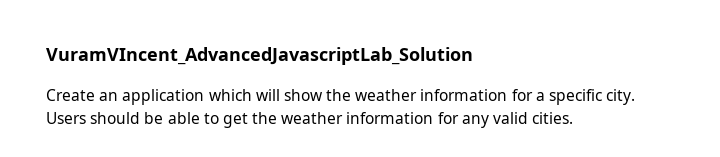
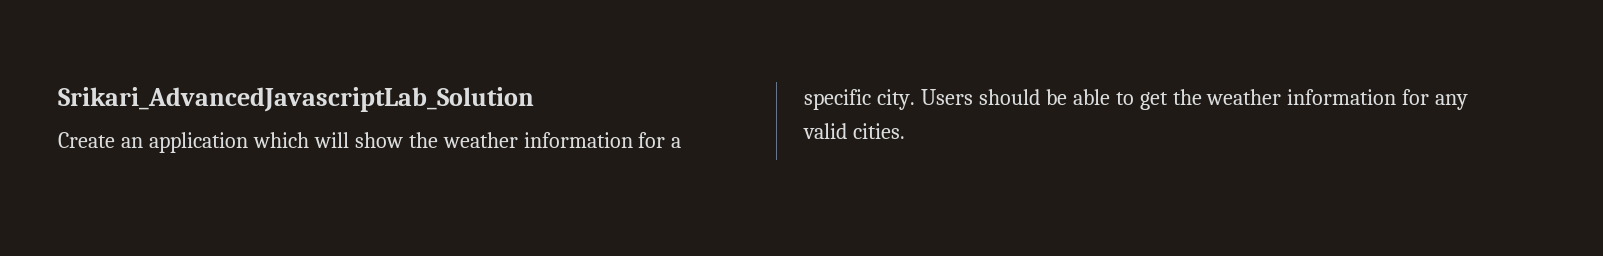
[46,47,473,65] VuramVIncent_AdvancedJavascriptLab_Solution -> [58,87,534,112] Srikari_AdvancedJavascriptLab_Solution

